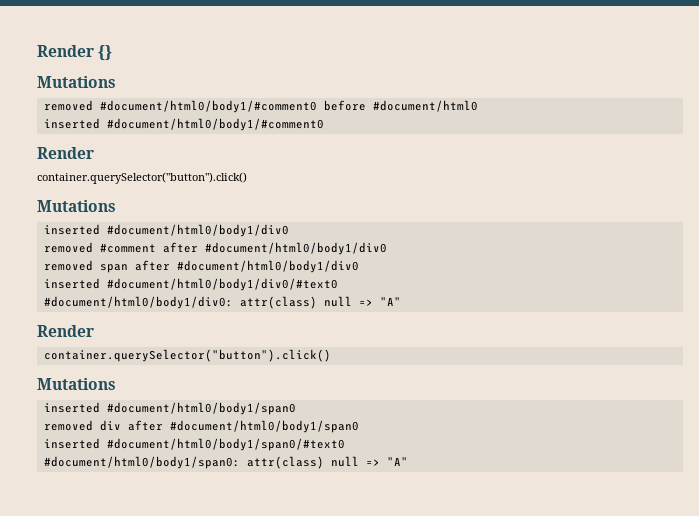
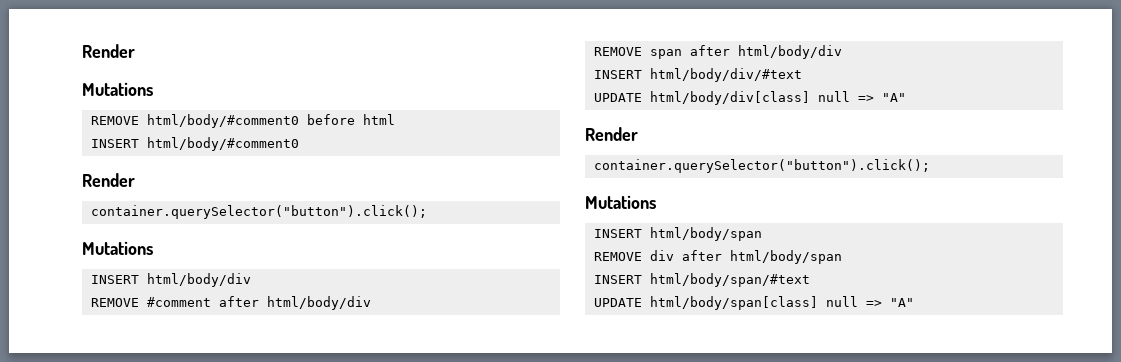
[37,45,113,61] [37,76,116,88] [43,100,478,113] [43,118,324,131] [37,147,94,159] [37,172,247,184] [37,200,116,212] [43,224,289,237] [43,242,387,255] [43,260,359,273] [43,278,338,291] [43,296,317,309] Render {} // Mutations // removed #document/html0/body1/#comment0 before #document/html0 // inserted #document/html0/body1/#comment0 // Render // container.querySelector("button").click() // Mutations // inserted #document/html0/body1/div0 // removed #comment after #document/html0/body1/div0 // removed span after #document/html0/body1/div0 // inserted #document/html0/body1/div0/#text0 // #document/html0/body1/div0: attr(class) -> [82,44,135,58] [82,82,153,96] [90,114,395,128] [90,137,299,151] [82,173,135,187] [90,205,427,219] [82,241,153,255] [90,273,251,287] [90,296,371,310] [593,45,842,59] [593,68,802,82] [593,91,810,105] Render // Mutations // REMOVE html/body/#comment0 before html // INSERT html/body/#comment0 // Render // container.querySelector("button").click(); // Mutations // INSERT html/body/div // REMOVE #comment after html/body/div // REMOVE span after html/body/div // INSERT html/body/div/#text // UPDATE html/body/div[class]
[43,349,331,362] [37,378,116,390] [43,402,296,415] [43,420,359,433] [43,438,345,451] [43,456,324,469] container.querySelector("button").click() // Mutations // inserted #document/html0/body1/span0 // removed div after #document/html0/body1/span0 // inserted #document/html0/body1/span0/#text0 // #document/html0/body1/span0: attr(class) -> [593,159,930,173] [585,195,656,209] [593,227,762,241] [593,250,842,264] [593,273,810,287] [593,296,818,310] container.querySelector("button").click(); // Mutations // INSERT html/body/span // REMOVE div after html/body/span // INSERT html/body/span/#text // UPDATE html/body/span[class]

